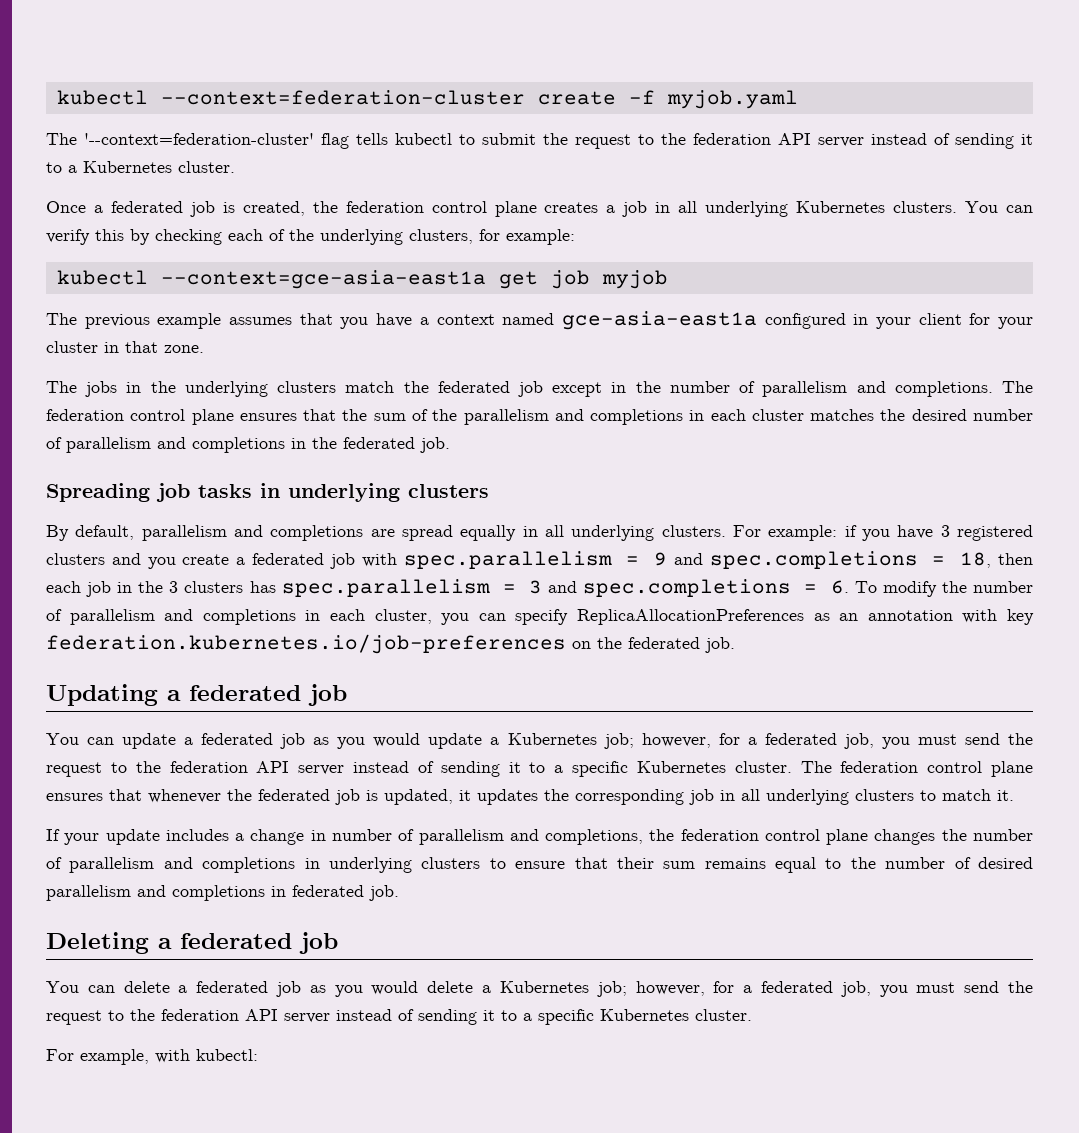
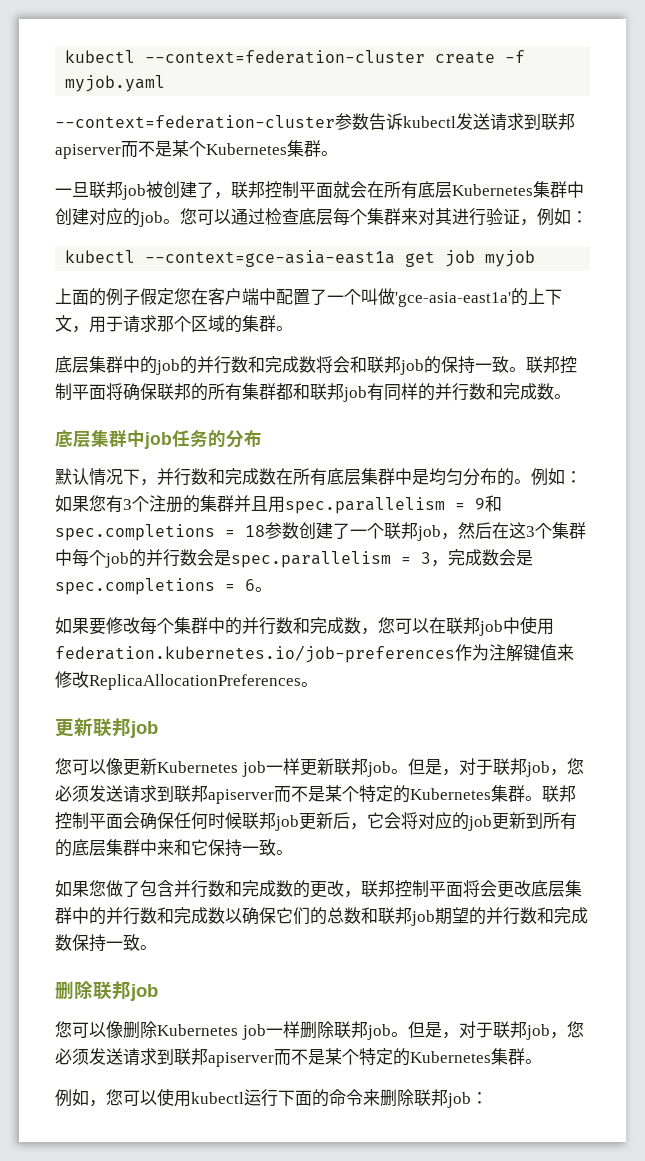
[46,133,1033,149] [46,161,235,173] [46,201,1033,217] [46,229,575,245] The '--context=federation-cluster' flag tells kubectl to submit the request to the federation API server instead of sending it to a Kubernetes cluster. // Once a federated job is created, the federation control plane creates a job in all underlying Kubernetes clusters. You can verify this by checking each of the underlying clusters, for example: -> [55,113,575,131] [55,140,338,159] [55,181,584,200] [55,208,588,227] --context=federation-cluster参数告诉kubectl发送请求到联邦apiserver而不是某个Kubernetes集群。 // 一旦联邦job被创建了，联邦控制平面就会在所有底层Kubernetes集群中创建对应的job。您可以通过检查底层每个集群来对其进行验证，例如：
[46,311,1033,330] [46,341,204,353] [46,381,1033,397] [46,409,1034,425] [46,437,450,453] [46,483,489,502] [46,525,1034,541] [46,553,397,569] The previous example assumes that you have a context named gce-asia-east1a configured in your client for your cluster in that zone. // The jobs in the underlying clusters match the federated job except in the number of parallelism and completions. The federation control plane ensures that the sum of the parallelism and completions in each cluster matches the desired number of parallelism and completions in the federated job. // Spreading job tasks in underlying clusters // By default, parallelism and completions are spread equally in all underlying clusters. For example: if you have 3 registered clusters and you create a federated job with -> [55,288,562,307] [55,315,293,333] [55,356,577,375] [55,383,571,402] [55,430,262,449] [55,468,582,486] [55,495,285,513] 上面的例子假定您在客户端中配置了一个叫做'gce-asia-east1a'的上下文，用于请求那个区域的集群。 // 底层集群中的job的并行数和完成数将会和联邦job的保持一致。联邦控制平面将确保联邦的所有集群都和联邦job有同样的并行数和完成数。 // 底层集群中job任务的分布 // 默认情况下，并行数和完成数在所有底层集群中是均匀分布的。例如：如果您有3个注册的集群并且用
[673,551,1034,569] [46,579,1033,597] [46,609,1035,625] [46,634,735,654] [46,684,347,706] [46,733,1033,749] [46,761,1033,777] [46,789,1014,805] [46,829,1034,845] [46,857,1034,873] [46,885,399,901] [46,932,338,954] [46,981,1034,997] [46,1009,752,1025] [46,1049,258,1065] and spec.completions = 18, then each job in the 3 clusters has spec.parallelism = 3 and spec.completions = 6. To modify the number of parallelism and completions in each cluster, you can specify ReplicaAllocationPreferences as an annotation with key federation.kubernetes.io/job-preferences on the federated job. // Updating a federated job // You can update a federated job as you would update a Kubernetes job; however, for a federated job, you must send the request to the federation API server instead of sending it to a specific Kubernetes cluster. The federation control plane ensures that whenever the federated job is updated, it updates the corresponding job in all underlying clusters to match it. // If your update includes a change in number of parallelism and completions, the federation control plane changes the number of parallelism and completions in underlying clusters to ensure that their sum remains equal to the number of desired parallelism and completions in federated job. // Deleting a federated job // You can delete a federated job as you would delete a Kubernetes job; however, for a federated job, you must send the request to the federation API server instead of sending it to a specific Kubernetes cluster. // For example, with kubectl: -> [485,495,502,512] [55,522,586,541] [55,549,533,568] [55,578,272,595] [55,616,554,636] [55,644,574,663] [55,671,318,690] [55,718,158,738] [55,758,584,777] [55,785,576,804] [55,812,577,831] [55,839,293,857] [55,880,582,898] [55,907,588,926] [55,934,157,952] [55,981,158,1001] [55,1021,584,1040] [55,1048,542,1067] [55,1088,488,1108] 和spec.completions = 18参数创建了一个联邦job，然后在这3个集群中每个job的并行数会是spec.parallelism = 3，完成数会是spec.completions = 6。 // 如果要修改每个集群中的并行数和完成数，您可以在联邦job中使用federation.kubernetes.io/job-preferences作为注解键值来修改ReplicaAllocationPreferences。 // 更新联邦job // 您可以像更新Kubernetes job一样更新联邦job。但是，对于联邦job，您必须发送请求到联邦apiserver而不是某个特定的Kubernetes集群。联邦控制平面会确保任何时候联邦job更新后，它会将对应的job更新到所有的底层集群中来和它保持一致。 // 如果您做了包含并行数和完成数的更改，联邦控制平面将会更改底层集群中的并行数和完成数以确保它们的总数和联邦job期望的并行数和完成数保持一致。 // 删除联邦job // 您可以像删除Kubernetes job一样删除联邦job。但是，对于联邦job，您必须发送请求到联邦apiserver而不是某个特定的Kubernetes集群。 // 例如，您可以使用kubectl运行下面的命令来删除联邦job：

